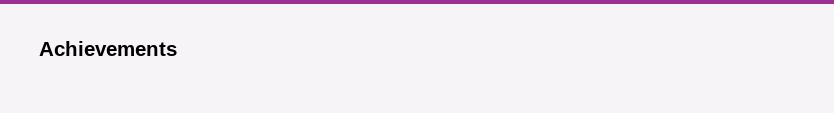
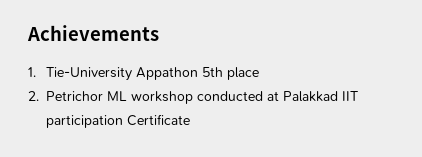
(177, 48) none -> [28,67,260,81] [28,91,359,104] [46,114,191,128] // 1. Tie-University Appathon 5th place // 2. Petrichor ML workshop conducted at Palakkad IIT participation Certificate

